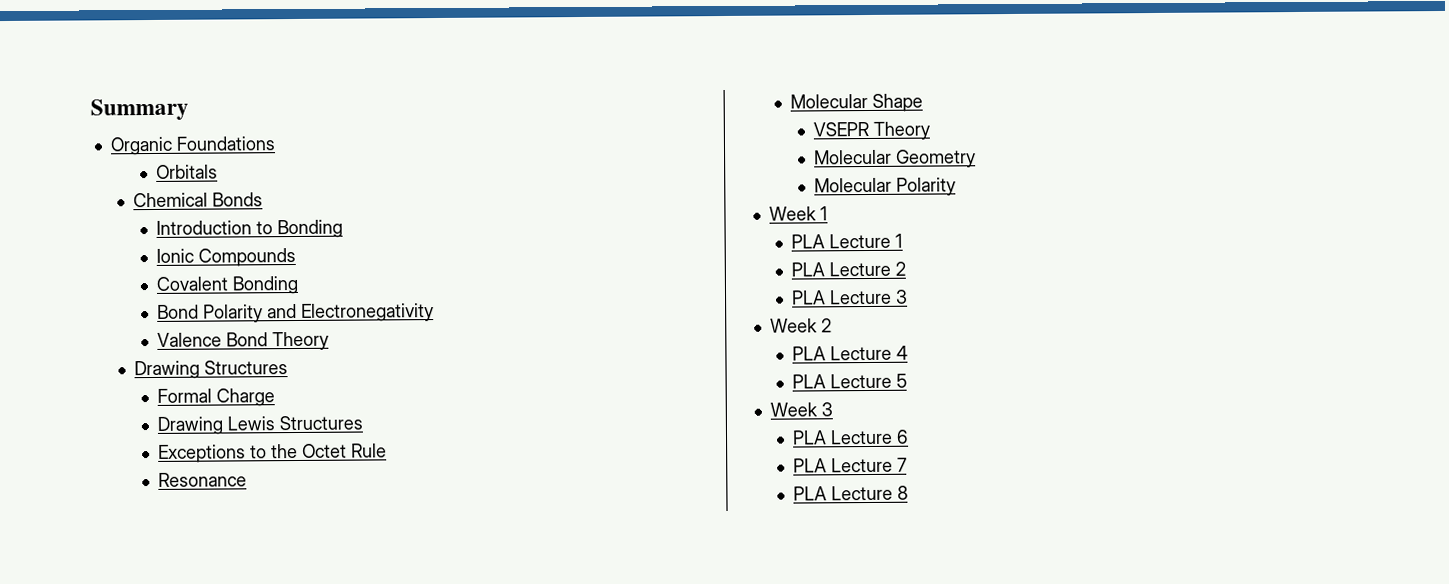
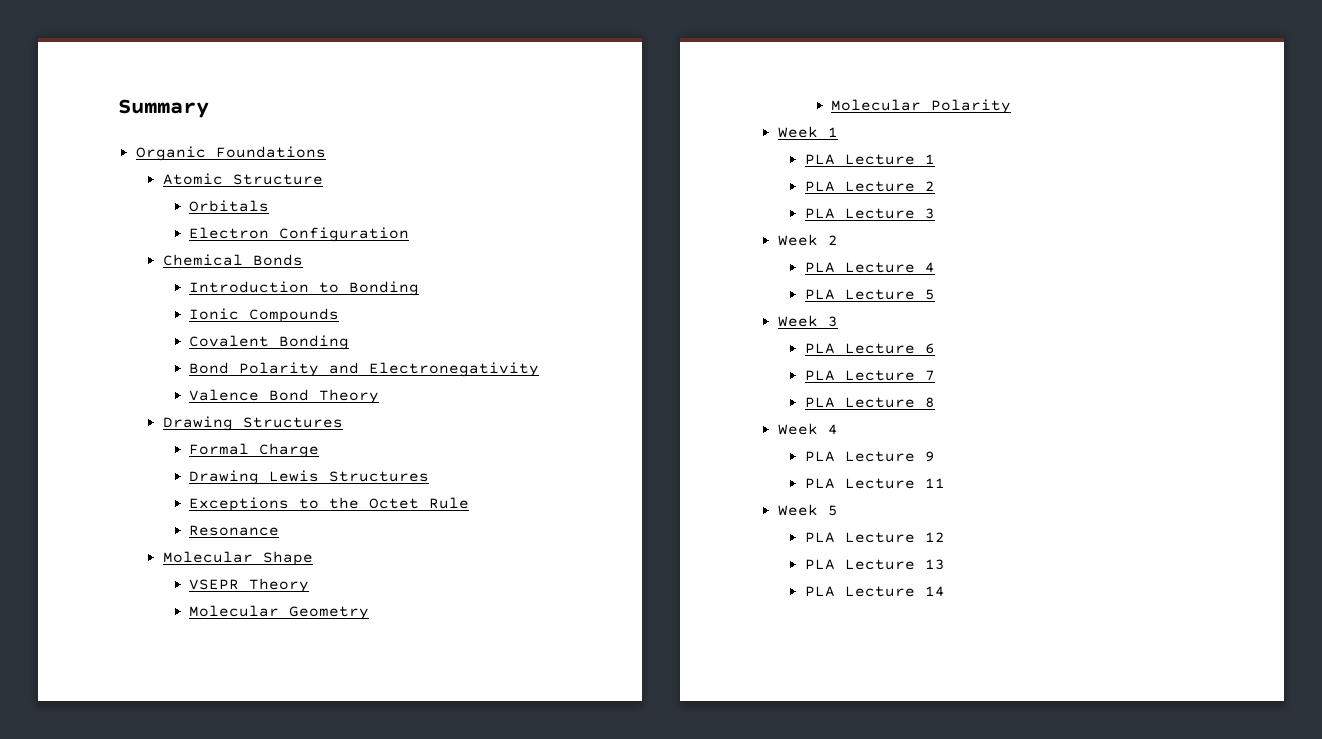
(275, 143) none -> [162,173,323,185] // Atomic Structure
(219, 171) none -> [189,227,410,242] // Electron Configuration
(909, 492) none -> [777,423,838,435] [804,451,935,462] [804,478,945,489] [777,504,838,516] [804,532,945,543] [804,559,945,570] [804,586,945,597] // Week 4 // PLA Lecture 9 // PLA Lecture 11 // Week 5 // PLA Lecture 12 // PLA Lecture 13 // PLA Lecture 14

